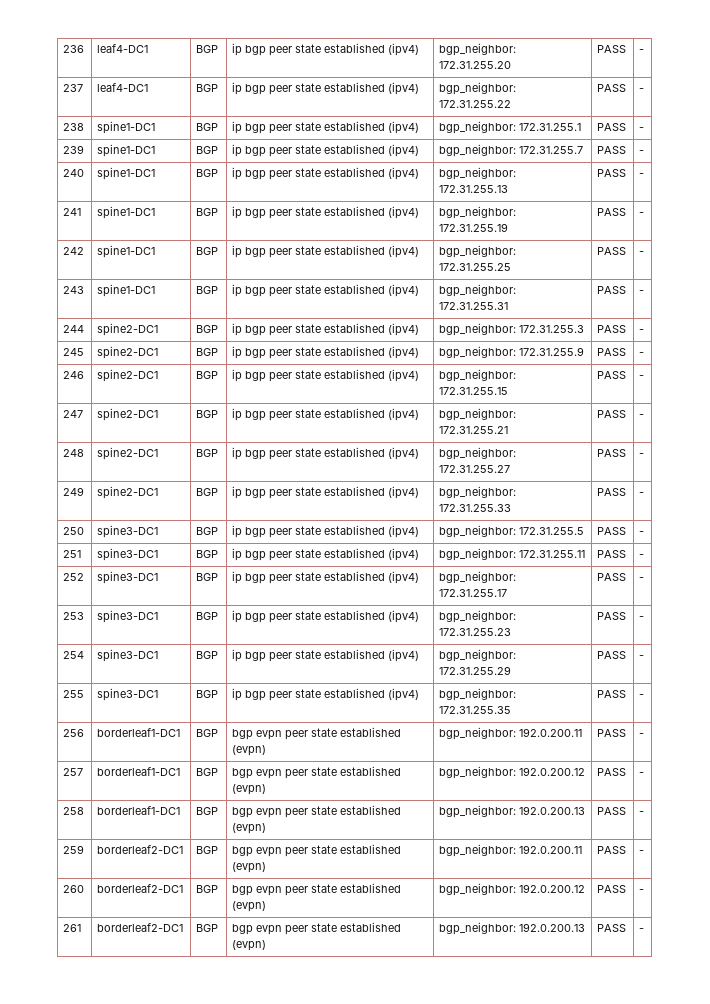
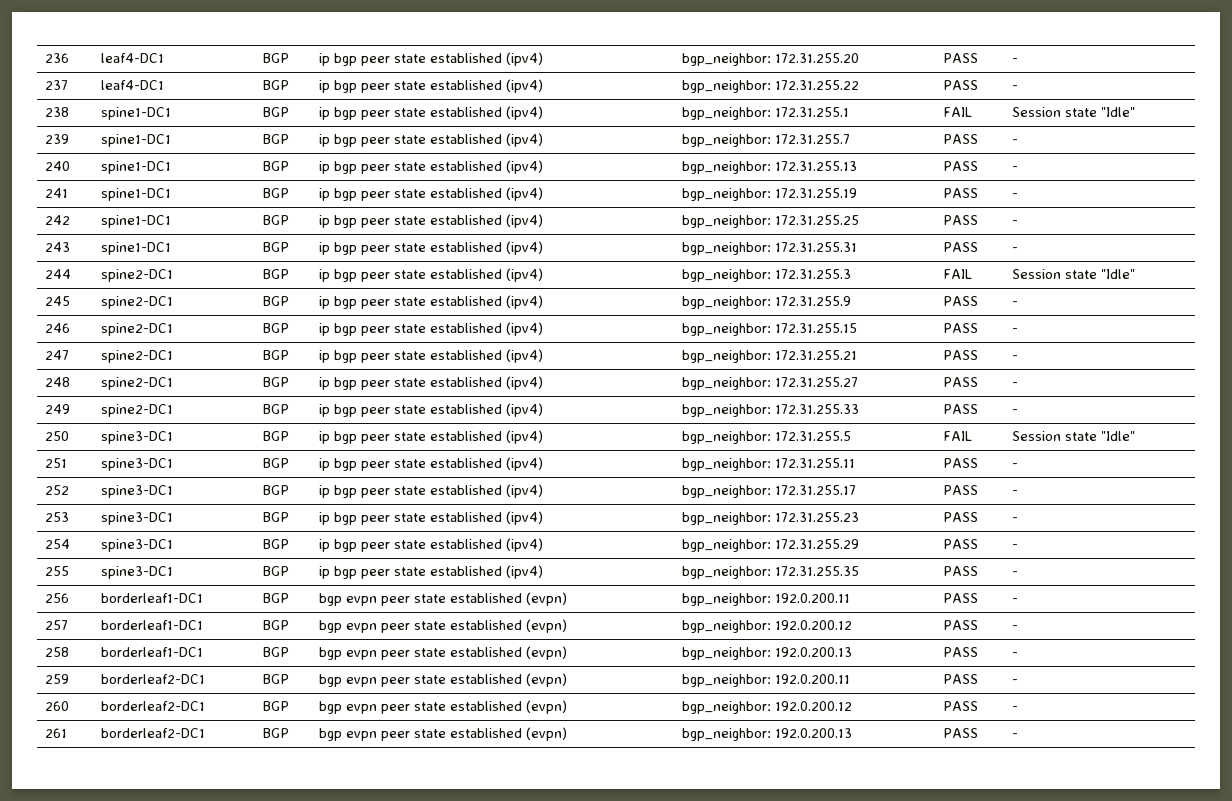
[597,123,627,131] [639,127,645,131] PASS | - -> [942,107,972,117] [1011,107,1135,117] FAIL | Session state "Idle"
[597,325,627,333] [639,329,645,333] PASS | - -> [942,269,972,279] [1011,269,1135,279] FAIL | Session state "Idle"
[597,527,627,535] [639,531,645,535] PASS | - -> [942,431,972,441] [1011,431,1135,441] FAIL | Session state "Idle"

